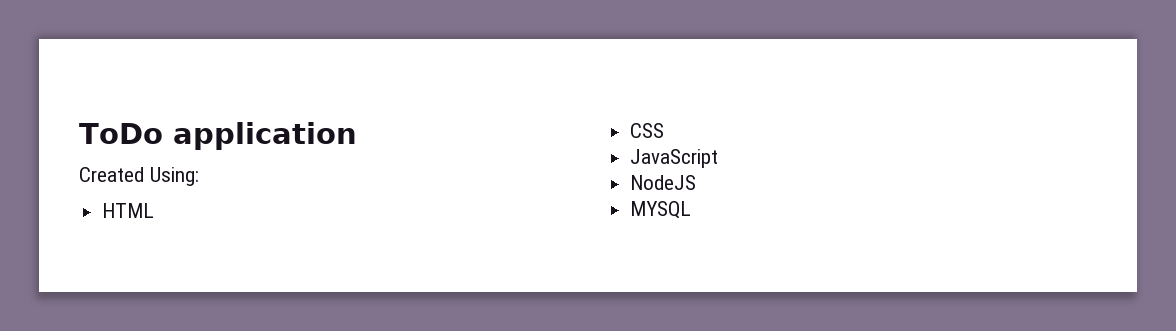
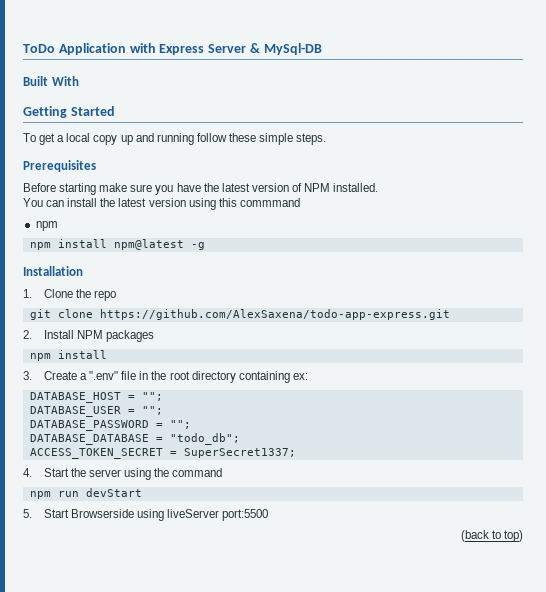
[172,122,357,150] [79,167,199,186] [102,203,155,218] [630,123,665,138] [630,149,719,168] [630,175,697,190] [630,201,692,219] application // Created Using: // HTML // CSS // JavaScript // NodeJS // MYSQL -> [58,43,322,55] [23,76,79,86] [23,106,115,118] [23,133,327,145] [23,160,96,172] [23,183,379,195] [23,198,300,210] [35,221,58,231] [29,239,205,250] [23,266,83,276] [23,289,117,301] [29,309,450,320] [23,330,155,342] [29,350,107,361] [23,371,308,383] [29,392,163,403] [29,406,163,417] [29,420,191,431] [29,433,240,445] [29,448,296,459] [23,468,223,480] [29,488,142,499] [23,509,269,521] [460,530,523,542] Application with Express Server & MySql-DB // Built With // Getting Started // To get a local copy up and running follow these simple steps. // Prerequisites // Before starting make sure you have the latest version of NPM installed. // You can install the latest version using this commmand // npm // npm install npm@latest -g // Installation // 1. Clone the repo // git clone https://github.com/AlexSaxena/todo-app-express.git // 2. Install NPM packages // npm install // 3. Create a ".env" file in the root directory containing ex: // DATABASE_HOST = ""; // DATABASE_USER = ""; // DATABASE_PASSWORD = ""; // DATABASE_DATABASE = "todo_db"; // ACCESS_TOKEN_SECRET = SuperSecret1337; // 4. Start the server using the command // npm run devStart // 5. Start Browserside using liveServer port:5500 // (back to top)

